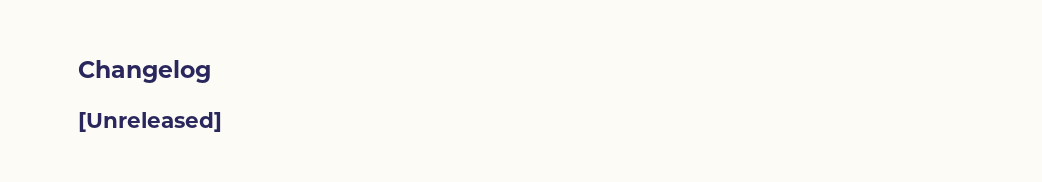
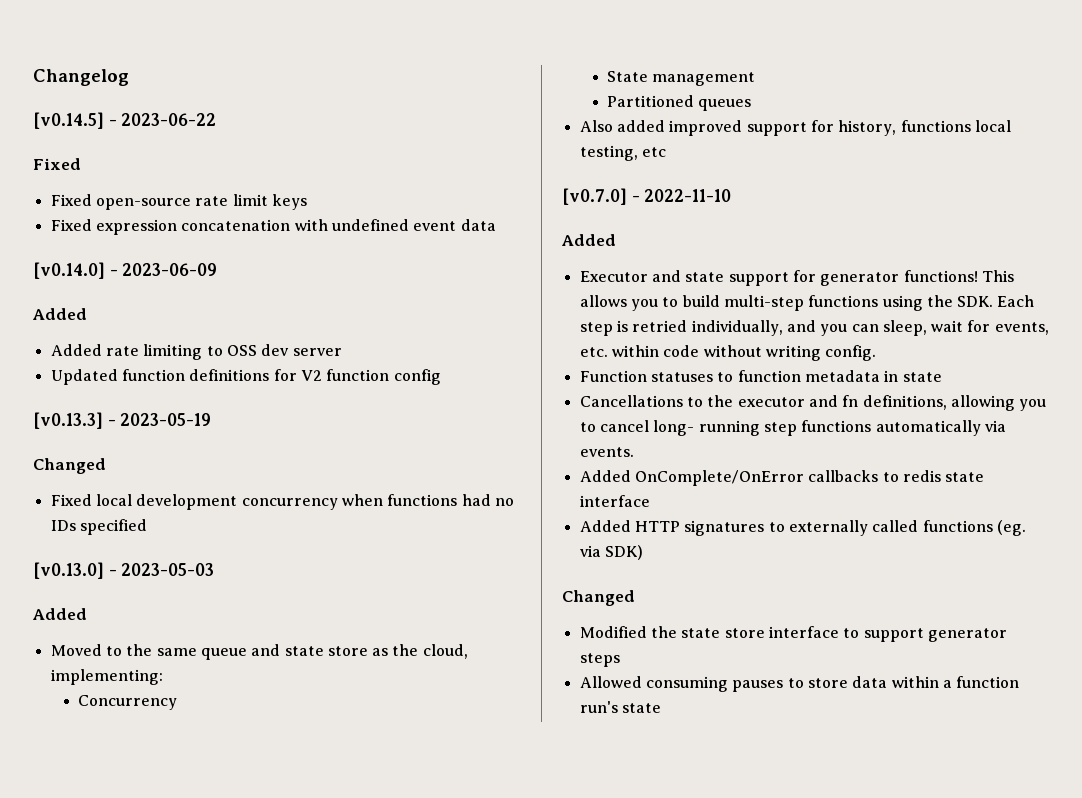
[78,112,222,132] [Unreleased] -> [33,112,217,129] [33,158,81,170] [50,194,307,210] [50,219,496,235] [33,262,218,279] [32,308,87,320] [50,344,342,360] [50,369,441,385] [33,412,212,429] [33,458,106,474] [50,494,514,510] [50,519,147,535] [33,562,215,579] [32,608,87,620] [50,644,468,660] [50,669,163,685] [78,695,178,710] [607,71,756,86] [607,95,752,111] [579,120,1011,136] [579,145,666,161] [562,188,732,205] [561,234,616,246] [579,270,1014,286] [579,295,1035,311] [579,320,1049,336] [579,345,877,361] [579,370,942,382] [579,395,1047,411] [579,420,1006,436] [579,447,634,457] [579,470,985,486] [579,495,650,507] [579,520,1026,536] [579,545,643,560] [562,590,635,606] [579,626,1007,642] [579,653,620,667] [579,676,1020,692] [579,701,661,713] [v0.14.5] - 2023-06-22 // Fixed // Fixed open-source rate limit keys // Fixed expression concatenation with undefined event data // [v0.14.0] - 2023-06-09 // Added // Added rate limiting to OSS dev server // Updated function definitions for V2 function config // [v0.13.3] - 2023-05-19 // Changed // Fixed local development concurrency when functions had no IDs specified // [v0.13.0] - 2023-05-03 // Added // Moved to the same queue and state store as the cloud, implementing: // Concurrency // State management // Partitioned queues // Also added improved support for history, functions local testing, etc // [v0.7.0] - 2022-11-10 // Added // Executor and state support for generator functions! This allows you to build multi-step functions using the SDK. Each step is retried individually, and you can sleep, wait for events, etc. within code without writing config. // Function statuses to function metadata in state // Cancellations to the executor and fn definitions, allowing you to cancel long- running step functions automatically via events. // Added OnComplete/OnError callbacks to redis state interface // Added HTTP signatures to externally called functions (eg. via SDK) // Changed // Modified the state store interface to support generator steps // Allowed consuming pauses to store data within a function run's state

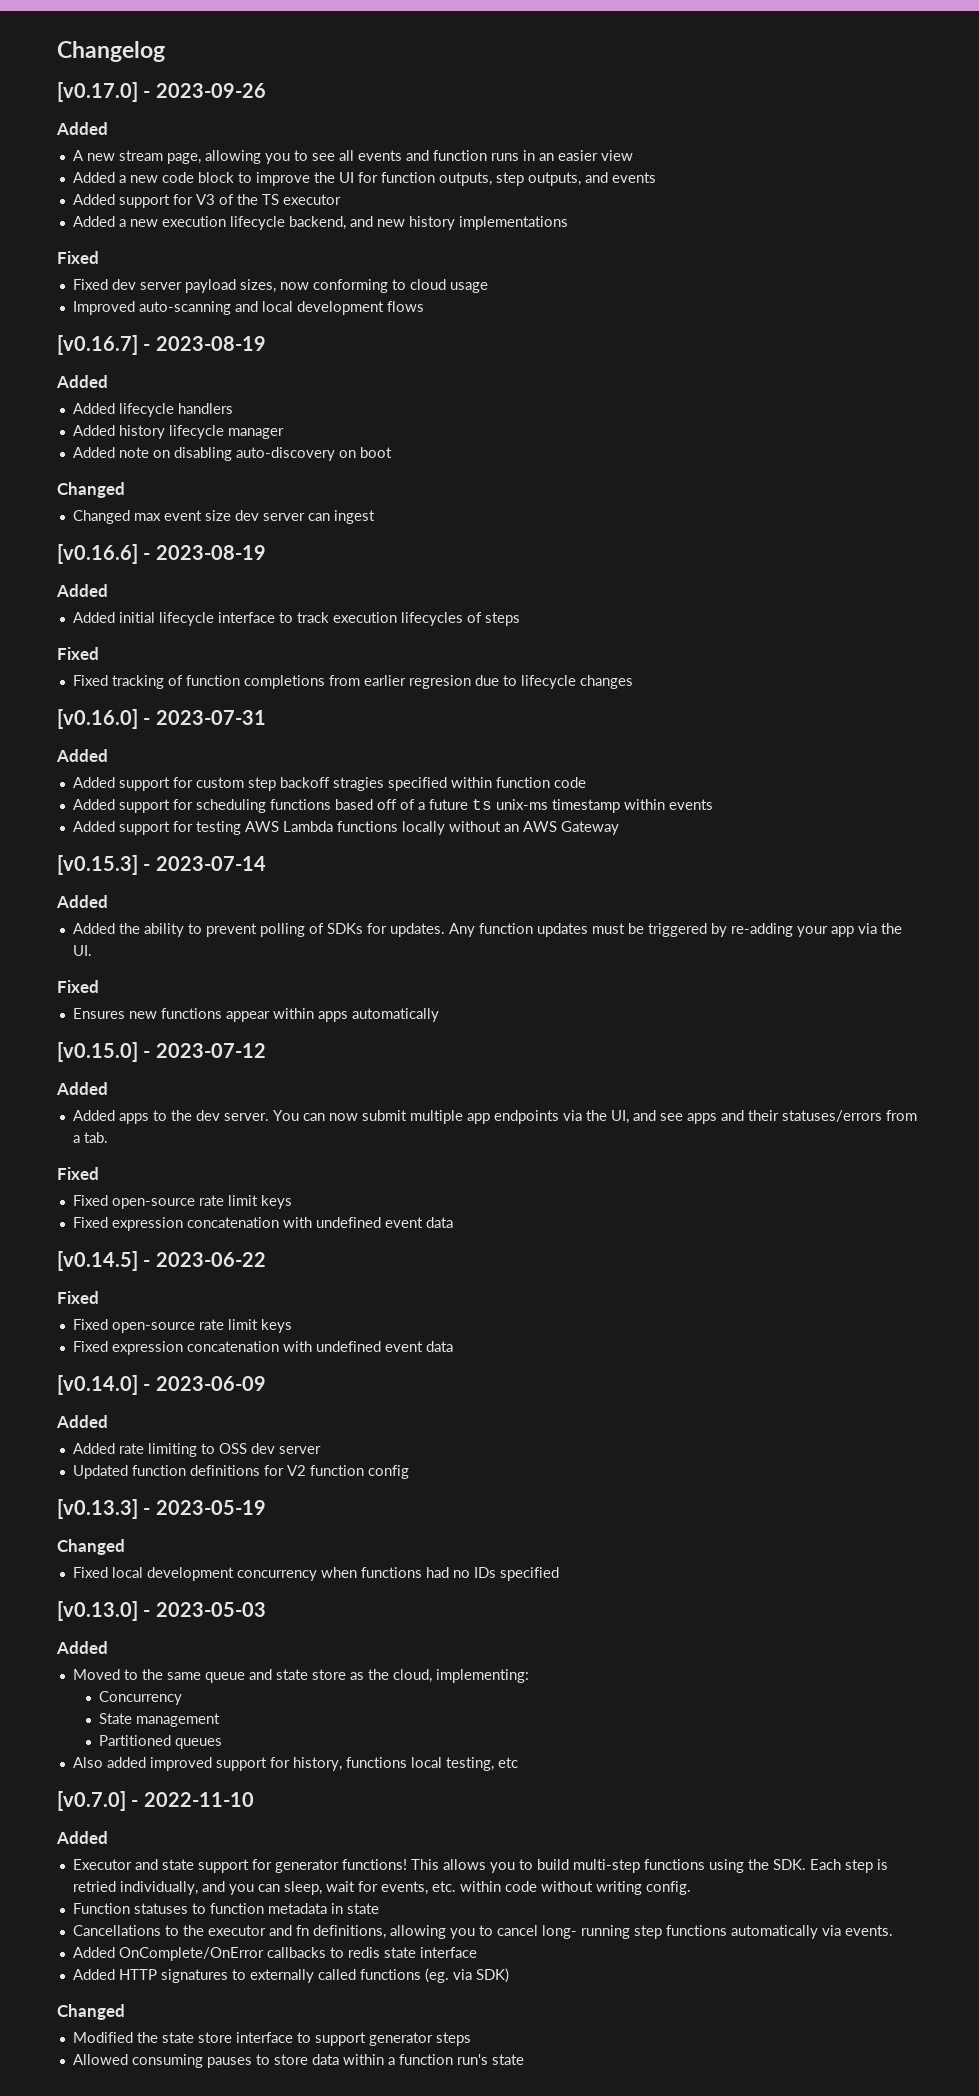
(129, 77) none -> [57,82,266,102] [56,122,108,135] [72,150,633,164] [72,172,656,186] [72,194,341,208] [72,216,568,230] [57,251,99,264] [72,279,488,293] [72,301,424,315] [57,335,266,355] [56,375,108,388] [72,403,233,417] [72,425,284,439] [72,447,392,461] [57,482,125,498] [72,510,375,524] [57,544,266,564] [56,584,108,597] [72,612,520,626] [57,647,99,660] [72,675,633,689] [57,709,266,729] [56,749,108,762] [72,777,586,791] [72,799,713,813] [72,821,619,835] [57,855,266,875] [56,895,108,908] [72,923,902,937] [72,945,92,956] [57,980,99,993] [72,1008,439,1022] [57,1042,266,1062] [56,1082,108,1095] [72,1110,917,1124] [72,1132,108,1143] [57,1167,99,1180] [72,1195,292,1209] [72,1217,453,1231] // [v0.17.0] - 2023-09-26 // Added // A new stream page, allowing you to see all events and function runs in an easier view // Added a new code block to improve the UI for function outputs, step outputs, and events // Added support for V3 of the TS executor // Added a new execution lifecycle backend, and new history implementations // Fixed // Fixed dev server payload sizes, now conforming to cloud usage // Improved auto-scanning and local development flows // [v0.16.7] - 2023-08-19 // Added // Added lifecycle handlers // Added history lifecycle manager // Added note on disabling auto-discovery on boot // Changed // Changed max event size dev server can ingest // [v0.16.6] - 2023-08-19 // Added // Added initial lifecycle interface to track execution lifecycles of steps // Fixed // Fixed tracking of function completions from earlier regresion due to lifecycle changes // [v0.16.0] - 2023-07-31 // Added // Added support for custom step backoff stragies specified within function code // Added support for scheduling functions based off of a future ts unix-ms timestamp within events // Added support for testing AWS Lambda functions locally without an AWS Gateway // [v0.15.3] - 2023-07-14 // Added // Added the ability to prevent polling of SDKs for updates. Any function updates must be triggered by re-adding your app via the UI. // Fixed // Ensures new functions appear within apps automatically // [v0.15.0] - 2023-07-12 // Added // Added apps to the dev server. You can now submit multiple app endpoints via the UI, and see apps and their statuses/errors from a tab. // Fixed // Fixed open-source rate limit keys // Fixed expression concatenation with undefined event data

